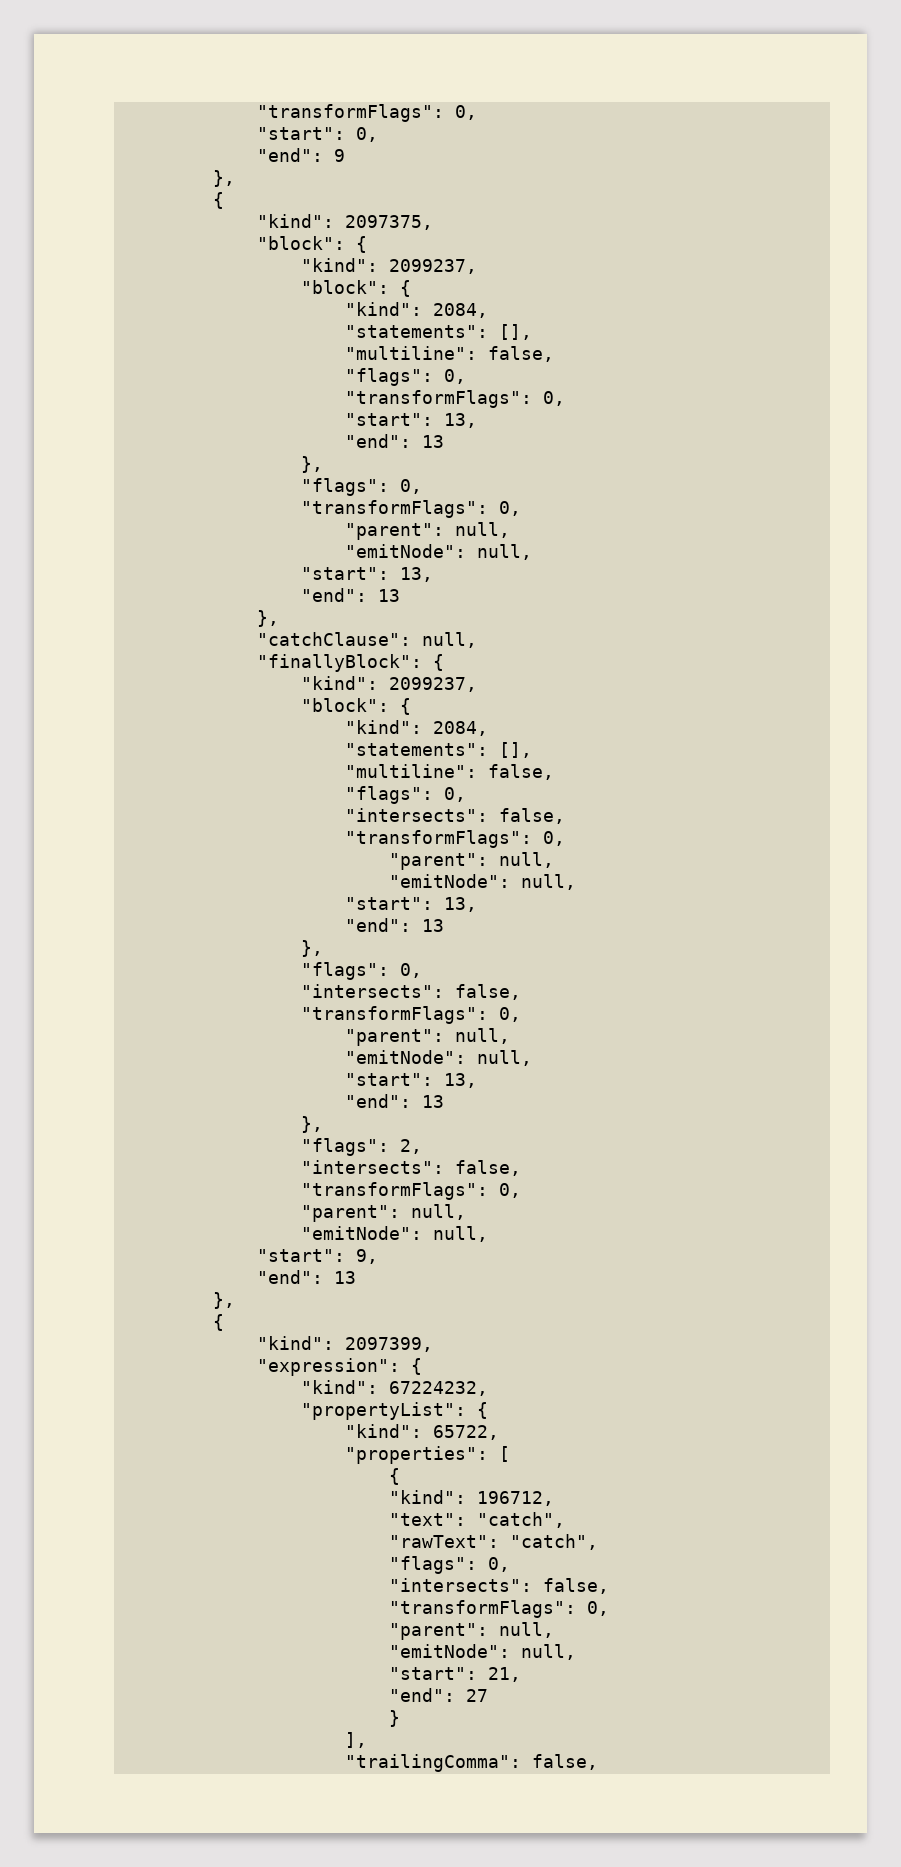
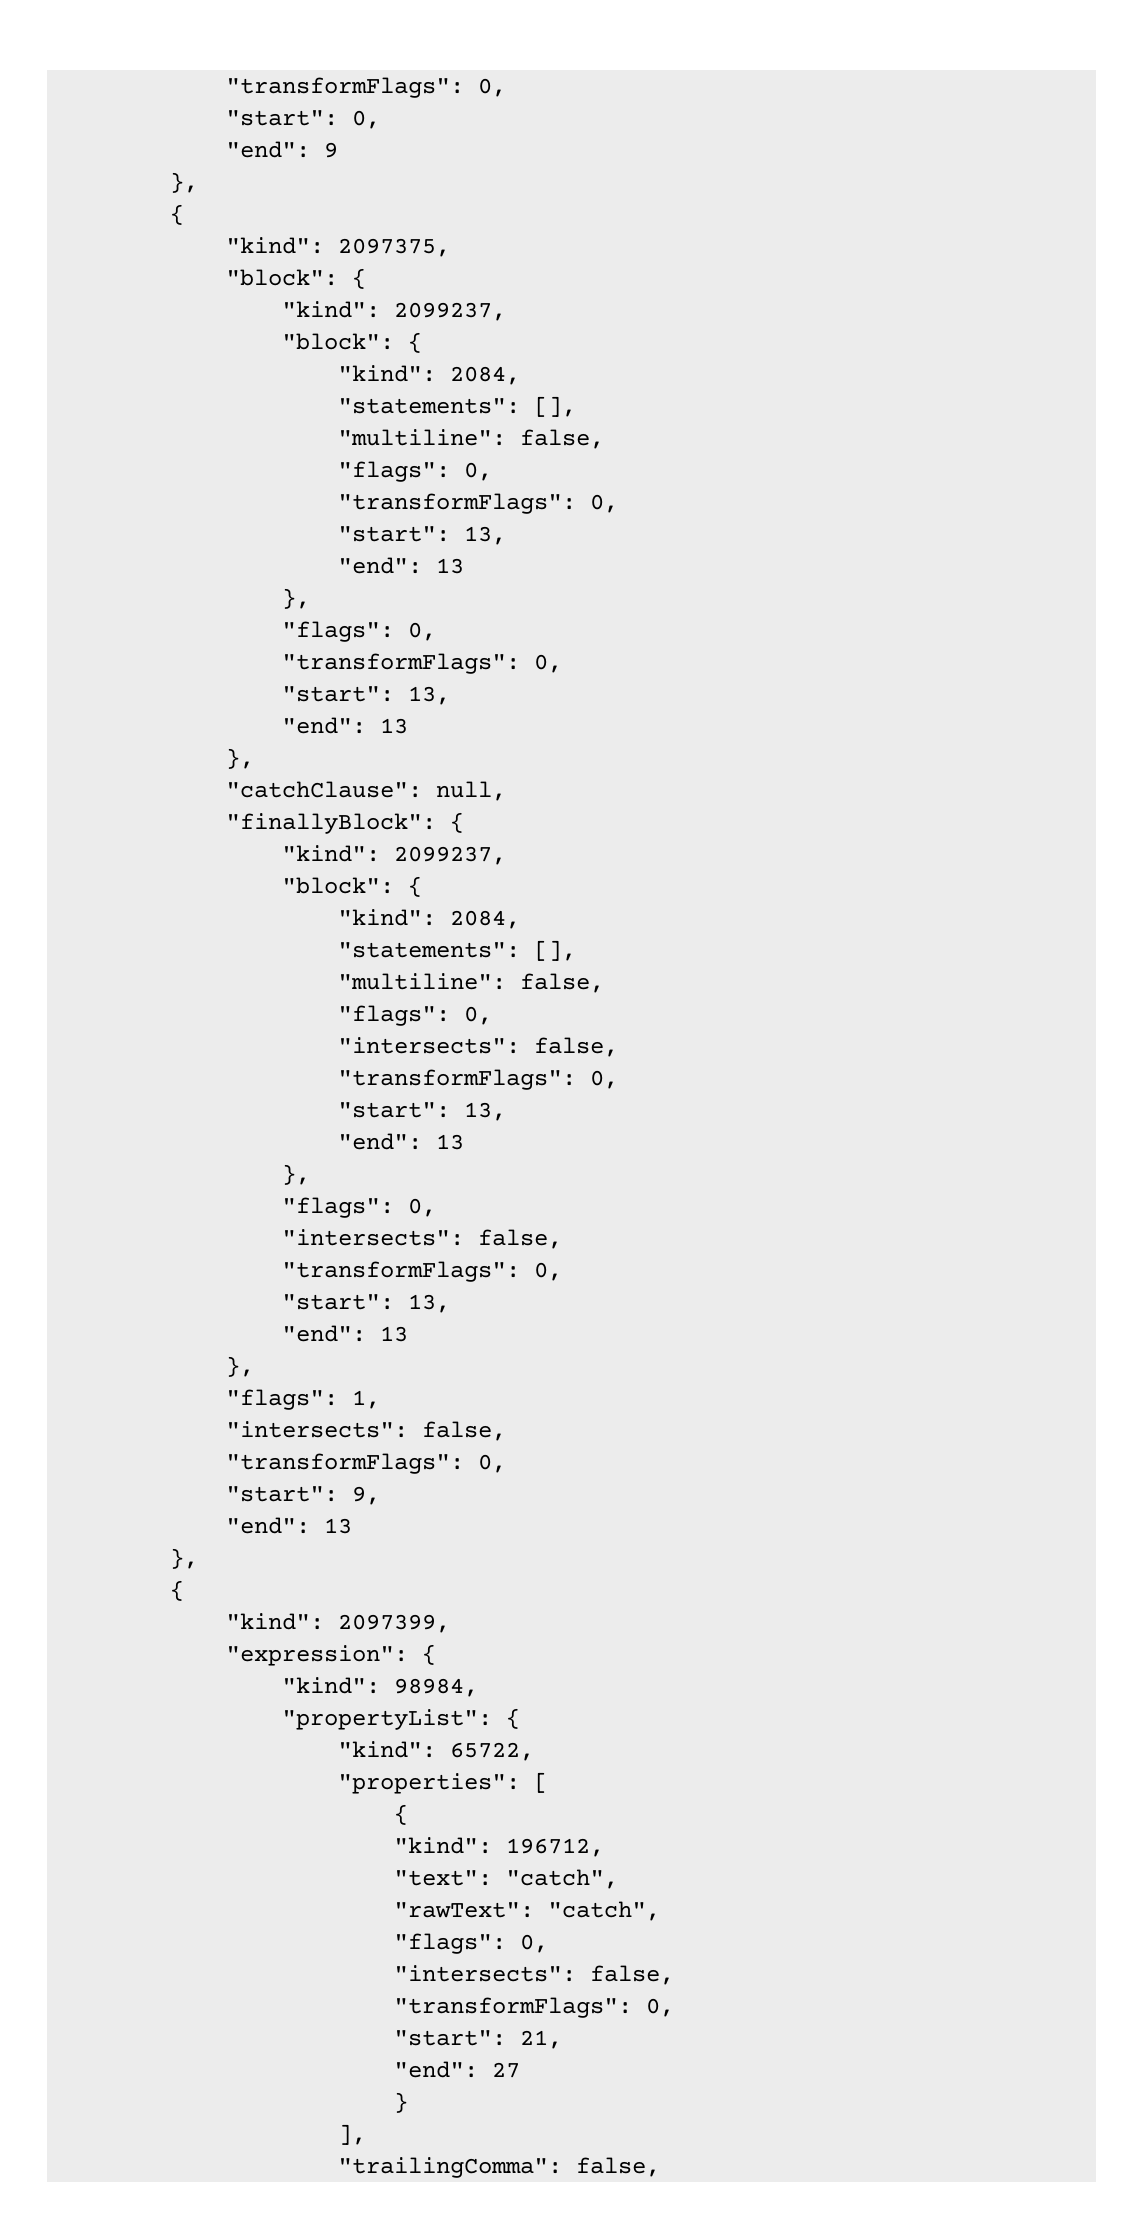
[345,522,511,540] [345,544,533,560] // "parent": null, // "emitNode": null, -> (563, 663) none
[389,852,555,870] [389,874,577,890] // "parent": null, // "emitNode": null, -> (619, 1079) none
[345,1028,511,1046] [345,1050,533,1066] [345,1073,478,1088] [345,1094,445,1108] [301,1116,324,1133] [301,1138,423,1156] [301,1160,522,1176] [301,1182,522,1200] [301,1204,467,1222] [301,1226,489,1242] // "parent": null, // "emitNode": null, // "start": 13, // "end": 13 // }, // "flags": 2, // "intersects": false, // "transformFlags": 0, // "parent": null, // "emitNode": null, -> [282,1294,451,1313] [282,1325,409,1342] [226,1356,255,1377] [226,1389,381,1410] [226,1421,507,1441] [226,1453,507,1474] // "start": 13, // "end": 13 // }, // "flags": 1, // "intersects": false, // "transformFlags": 0,
[389,1381,489,1396] 67224232, -> [394,1678,479,1697] 98984,
[389,1622,555,1640] [389,1644,577,1660] // "parent": null, // "emitNode": null, -> (675, 2007) none

